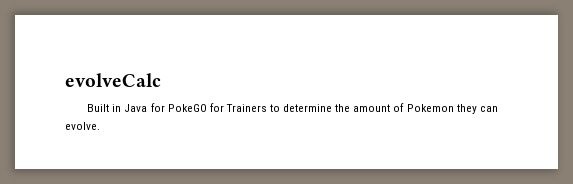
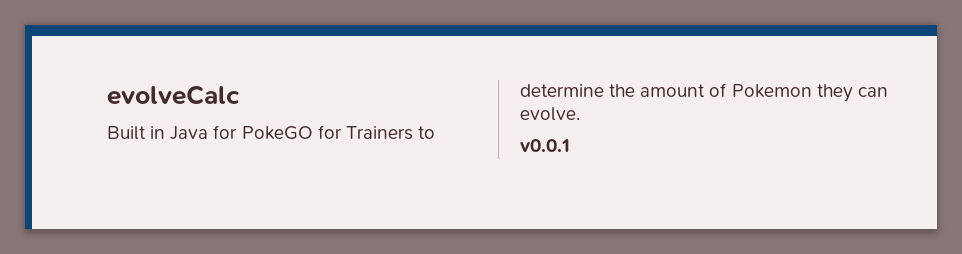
(100, 126) none -> [520,139,570,152] // v0.0.1

